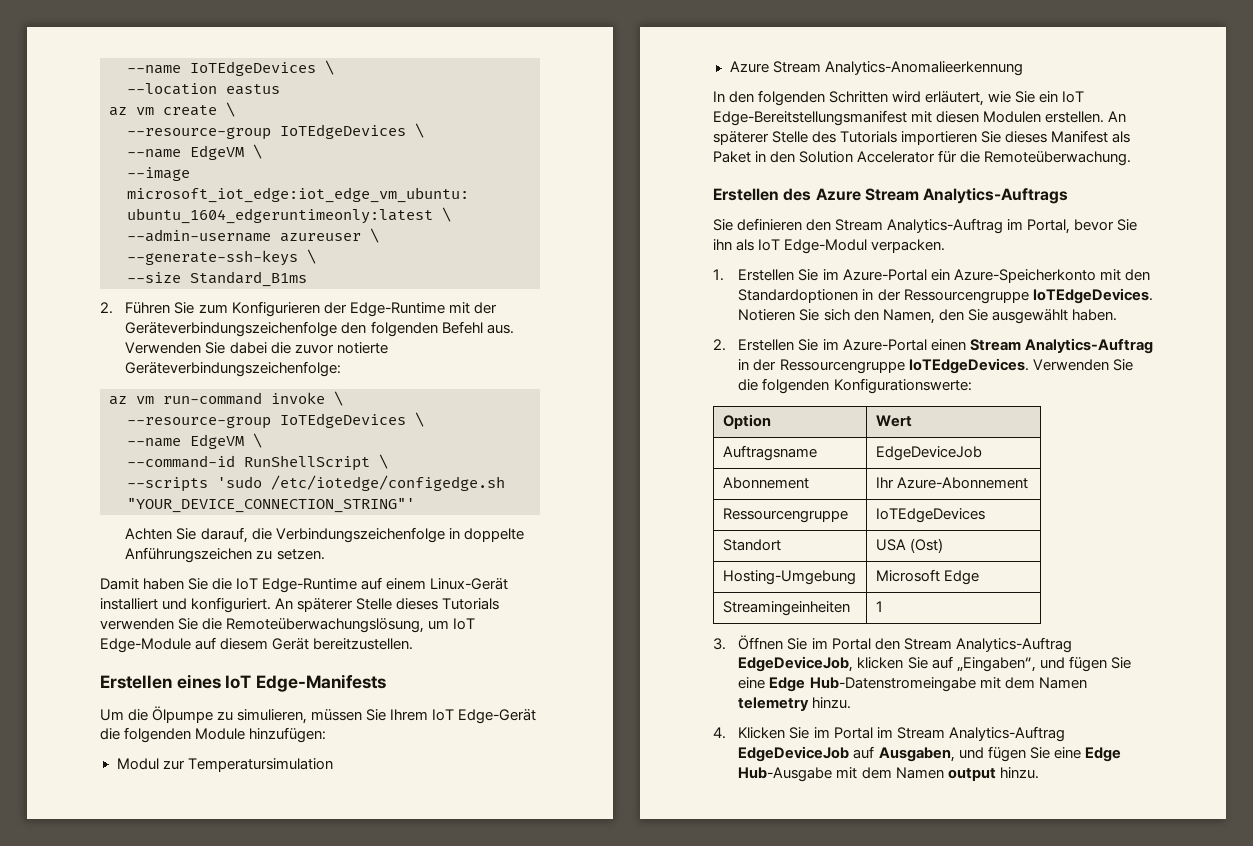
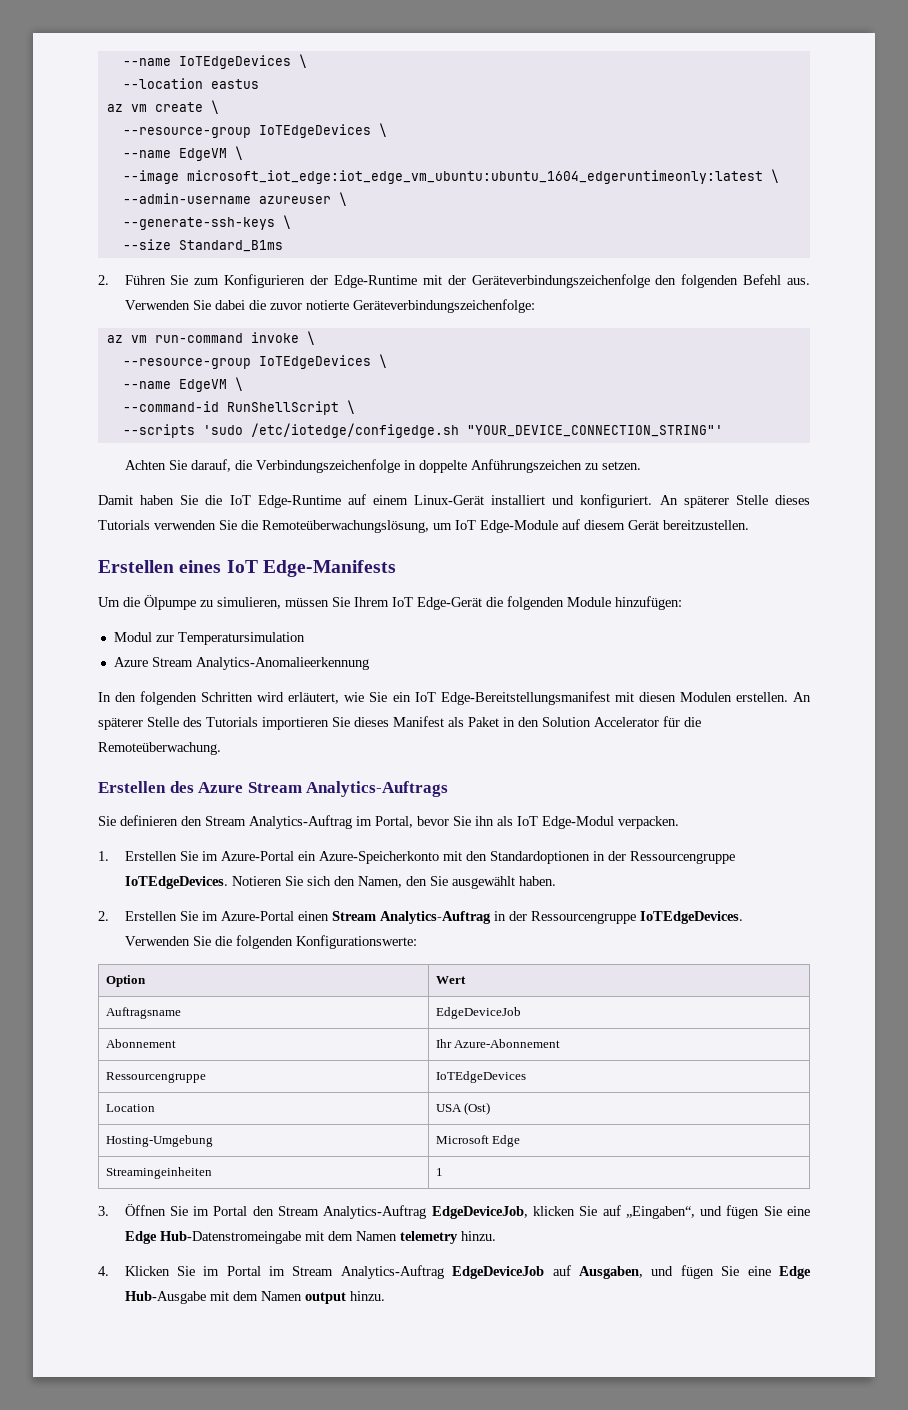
[722,539,781,551] Standort -> [105,1104,155,1112] Location

